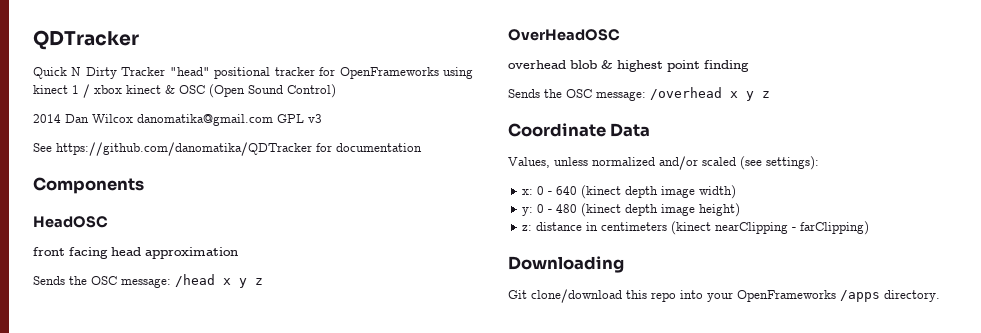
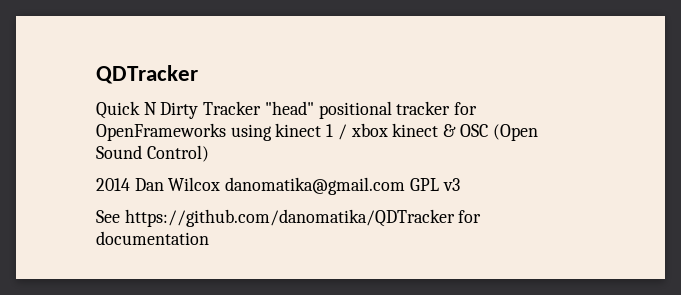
[33,177,144,194] [33,216,108,228] [33,247,238,259] [33,274,263,288] [508,29,620,41] [508,60,749,72] [508,87,770,101] [508,123,651,137] [508,156,819,170] [522,185,737,199] [522,203,741,217] [522,221,870,235] [508,256,624,273] [508,289,940,303] // Components // HeadOSC // front facing head approximation // Sends the OSC message: /head x y z // OverHeadOSC // overhead blob & highest point finding // Sends the OSC message: /overhead x y z // Coordinate Data // Values, unless normalized and/or scaled (see settings): // x: 0 - 640 (kinect depth image width) // y: 0 - 480 (kinect depth image height) // z: distance in centimeters (kinect nearClipping - farClipping) // Downloading // Git clone/download this repo into your OpenFrameworks /apps directory. -> (209, 238) none

